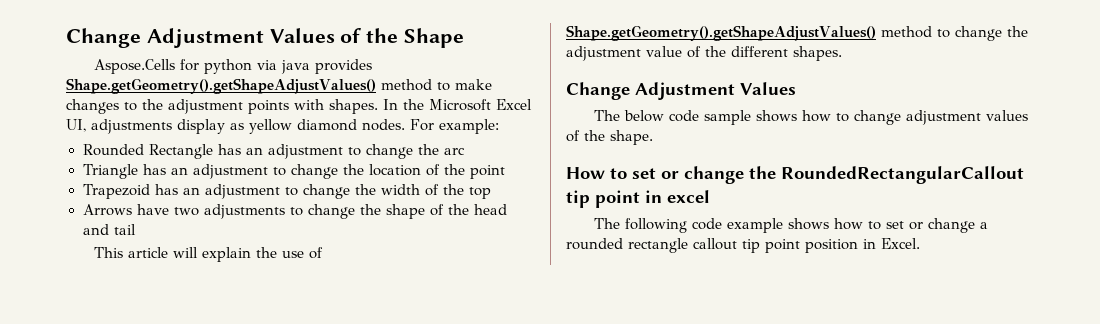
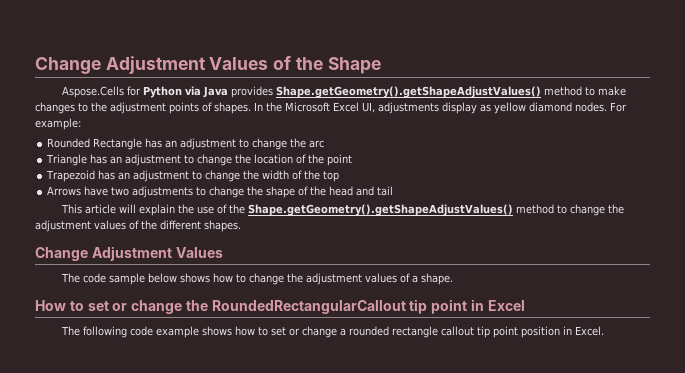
[204,59,311,74] python via java -> [142,86,228,98] Python via Java
[294,99,324,110] with -> [202,102,212,112] of
(324, 253) none -> [228,204,245,214] the
[646,46,682,57] value -> [94,220,126,230] values
[624,110,665,122] below -> (80, 278) none
(752, 117) none -> [147,273,177,283] below
[906,110,1029,125] [566,130,605,142] adjustment values of the -> [286,273,418,285] the adjustment values of a
[667,190,710,203] excel -> [487,300,525,311] Excel

